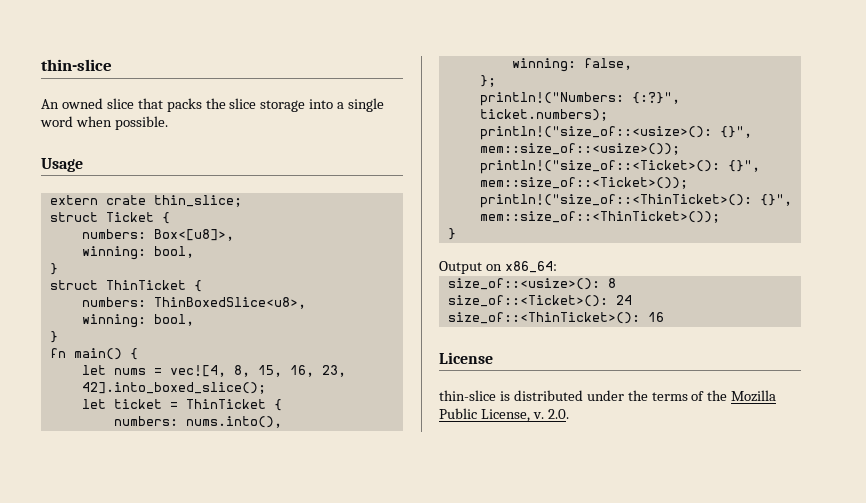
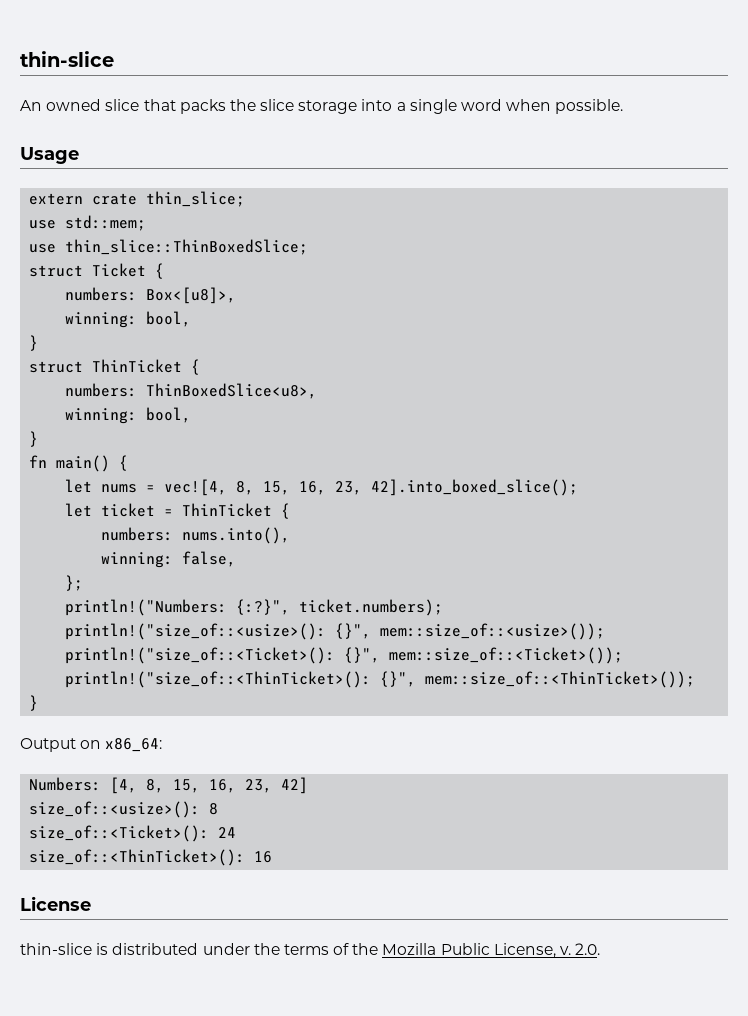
(242, 201) none -> [29,215,147,231] [29,239,309,255] // use std::mem; // use thin_slice::ThinBoxedSlice;
(557, 267) none -> [29,777,309,794] // Numbers: [4, 8, 15, 16, 23, 42]

